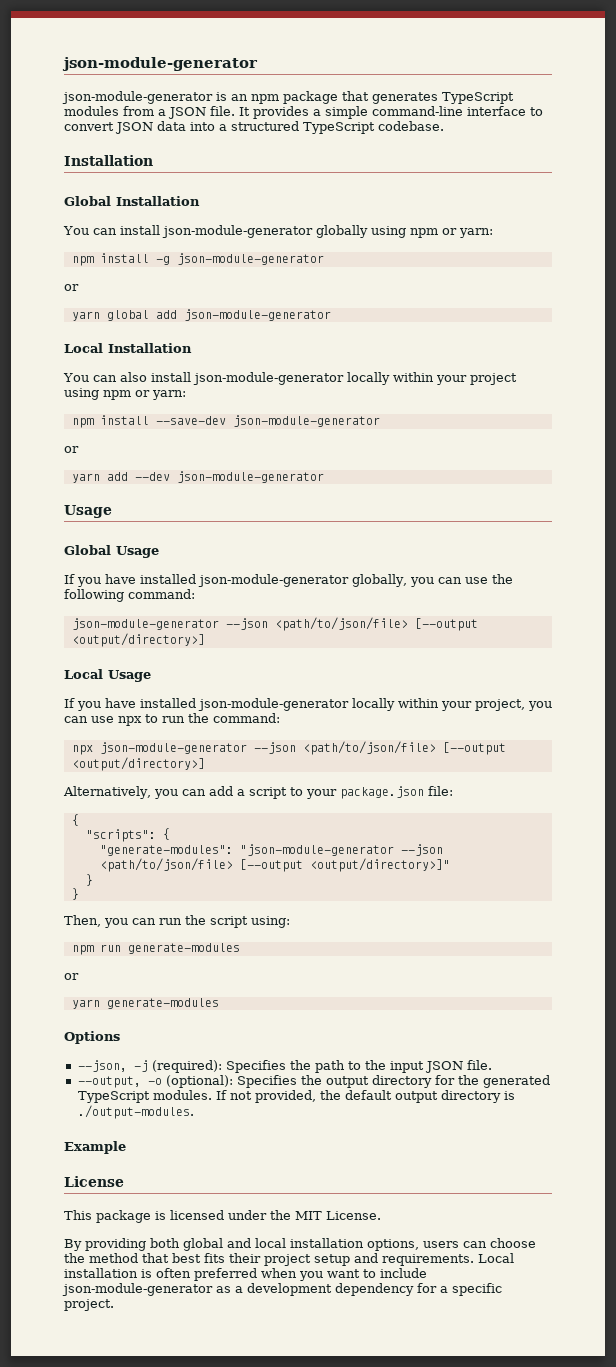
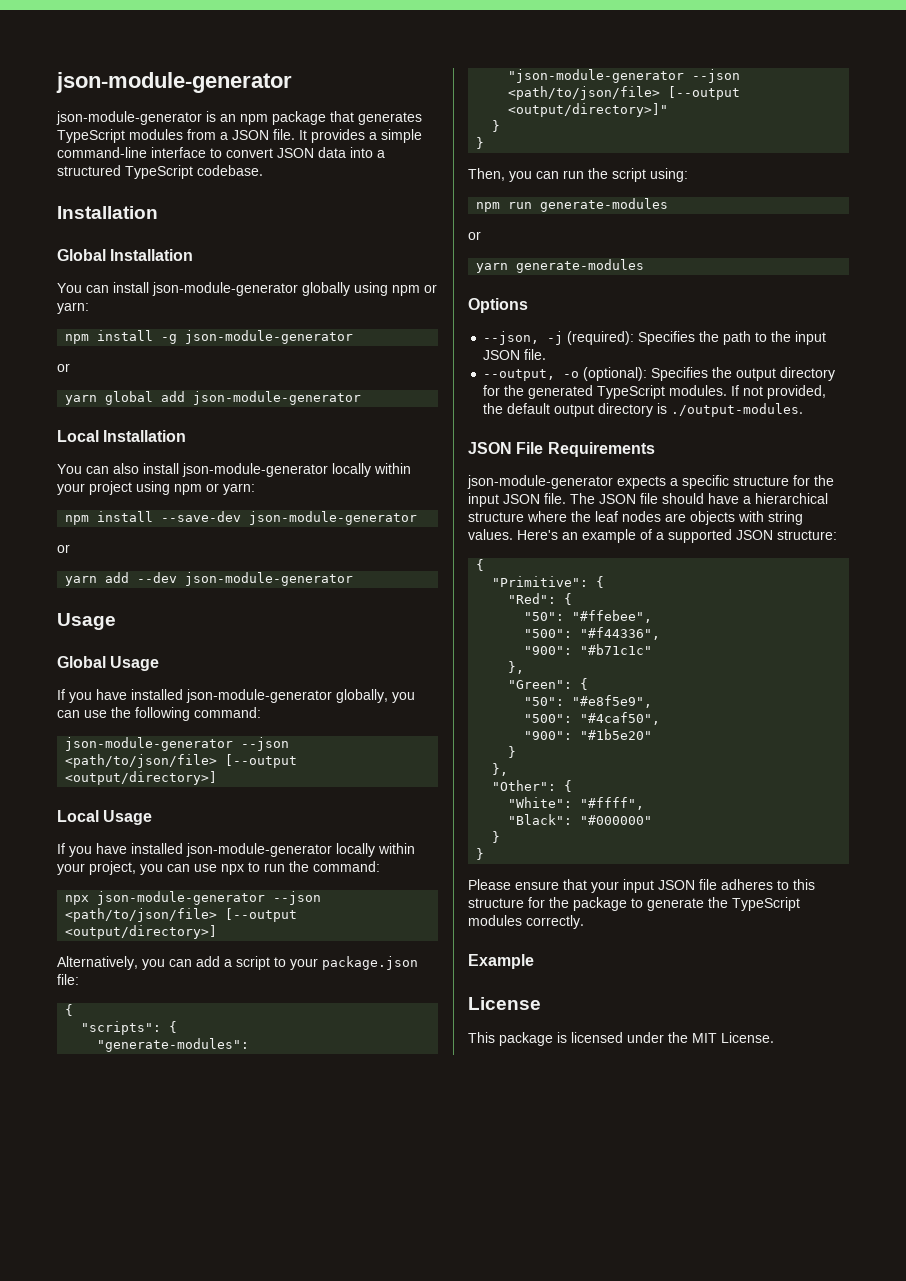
(194, 1112) none -> [468,442,655,457] [467,475,834,489] [468,493,828,507] [468,511,803,525] [468,529,837,543] [476,559,485,571] [492,576,605,588] [508,593,573,605] [524,610,653,623] [524,627,661,640] [524,644,653,655] [508,661,525,674] [508,678,589,690] [524,695,653,708] [524,712,661,725] [524,729,653,740] [508,746,517,758] [492,763,509,776] [492,780,573,792] [508,797,645,810] [508,814,653,825] [492,831,501,843] [476,848,485,860] [468,879,815,893] [468,897,800,911] [468,915,584,929] // JSON File Requirements // json-module-generator expects a specific structure for the input JSON file. The JSON file should have a hierarchical structure where the leaf nodes are objects with string values. Here's an example of a supported JSON structure: // { // "Primitive": { // "Red": { // "50": "#ffebee", // "500": "#f44336", // "900": "#b71c1c" // }, // "Green": { // "50": "#e8f5e9", // "500": "#4caf50", // "900": "#1b5e20" // } // }, // "Other": { // "White": "#ffff", // "Black": "#000000" // } // } // Please ensure that your input JSON file adheres to this structure for the package to generate the TypeScript modules correctly.
[64,1238,536,1251] [64,1253,514,1266] [64,1268,427,1281] [62,1283,502,1296] [64,1299,114,1311] // By providing both global and local installation options, users can choose the method that best fits their project setup and requirements. Local installation is often preferred when you want to include json-module-generator as a development dependency for a specific project. -> (774, 1037) none

